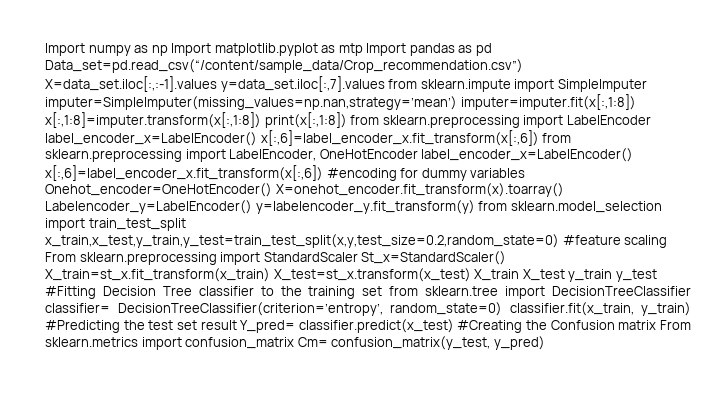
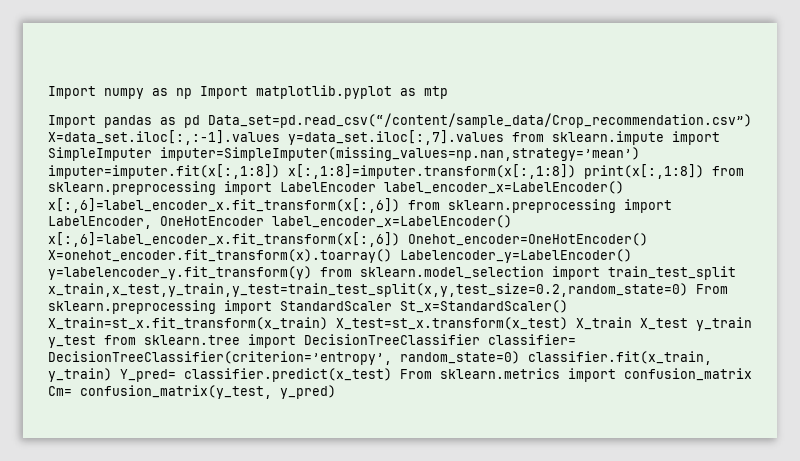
(363, 49) none -> (448, 92) //
[326,168,526,181] #encoding for dummy variables -> (400, 239) none
[562,235,668,248] #feature scaling -> (688, 290) none
[45,286,383,299] #Fitting Decision Tree classifier to the training set -> (96, 341) none
[45,319,657,333] #Predicting the test set result Y_pred= classifier.predict(x_test) #Creating the Confusion matrix -> [120,368,392,382] Y_pred= classifier.predict(x_test)

